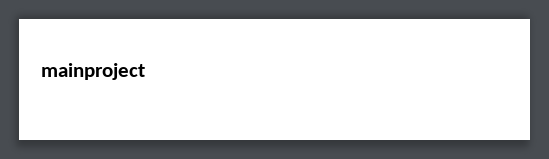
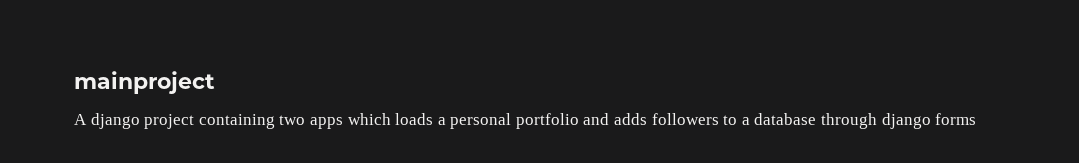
(145, 71) none -> [74,113,977,129] // A django project containing two apps which loads a personal portfolio and adds followers to a database through django forms

